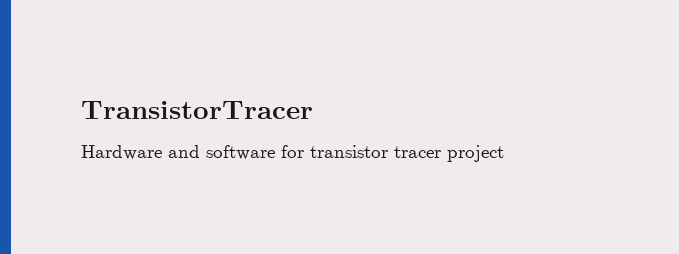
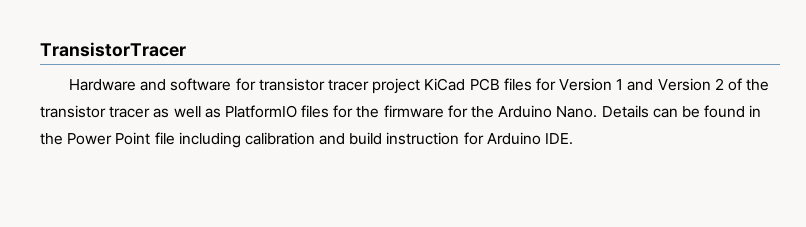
(504, 153) none -> [424,78,770,91] [40,105,762,118] [40,132,574,148] KiCad PCB files for Version 1 and Version 2 of the transistor tracer as well as PlatformIO files for the firmware for the Arduino Nano. Details can be found in the Power Point file including calibration and build instruction for Arduino IDE.

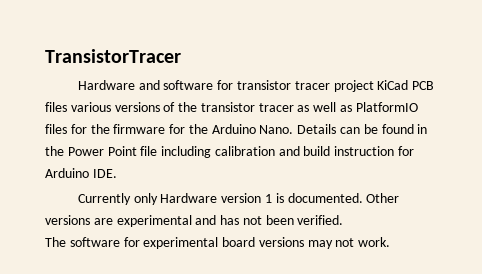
[535,78,724,91] for Version 1 and Version 2 -> [70,102,160,112] various versions
(574, 139) none -> [77,193,400,205] [45,215,344,227] [45,237,391,249] // Currently only Hardware version 1 is documented. Other versions are experimental and has not been verified. // The software for experimental board versions may not work.

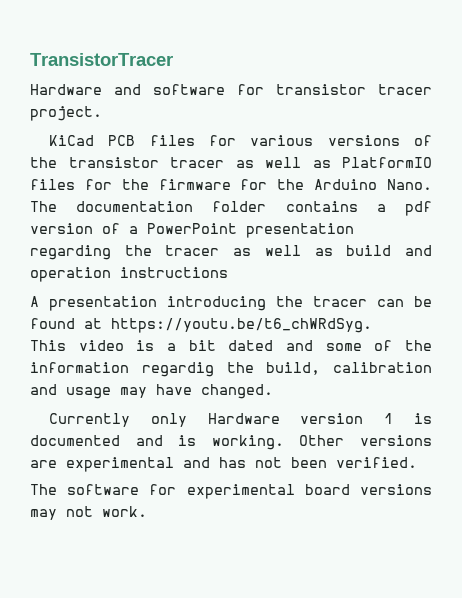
[333,80,374,92] project -> [30,106,102,121] project. //
(67, 107) none -> [208,135,236,146] for
[297,124,428,134] [45,146,415,158] [45,168,117,178] Details can be found in the Power Point file including calibration and build instruction for Arduino IDE. -> [30,201,432,216] [30,223,354,238] [30,245,433,260] [30,267,228,282] [30,296,432,311] [30,318,372,333] [30,340,433,351] [30,362,432,377] [30,384,273,399] The documentation folder contains a pdf version of a PowerPoint presentation regarding the tracer as well as build and operation instructions // A presentation introducing the tracer can be found at https://youtu.be/t6_chWRdSyg. // This video is a bit dated and some of the information regardig the build, calibration and usage may have changed.
[287,193,363,203] documented. -> [30,435,284,450] documented and is working.

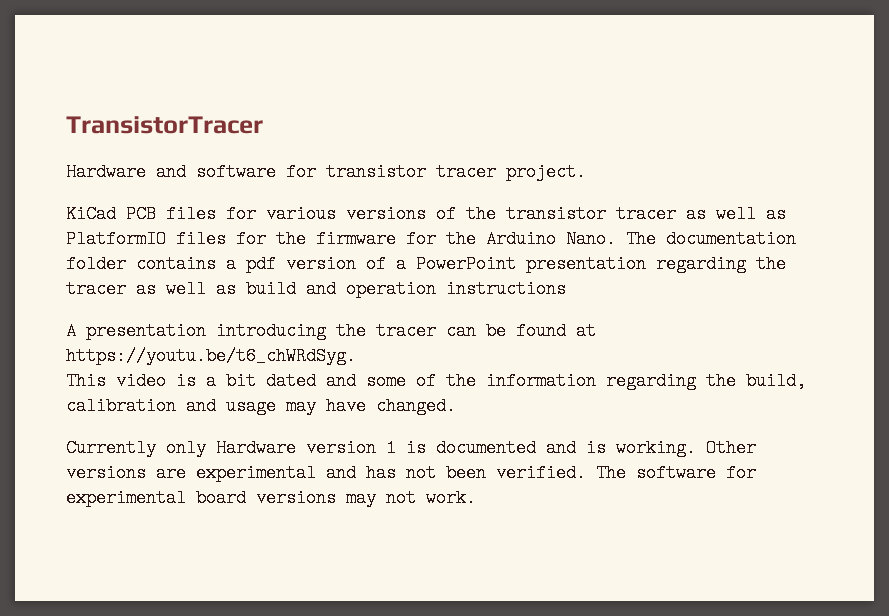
[141,362,214,377] regardig -> [606,372,696,390] regarding
(417, 462) // -> (586, 473) none

